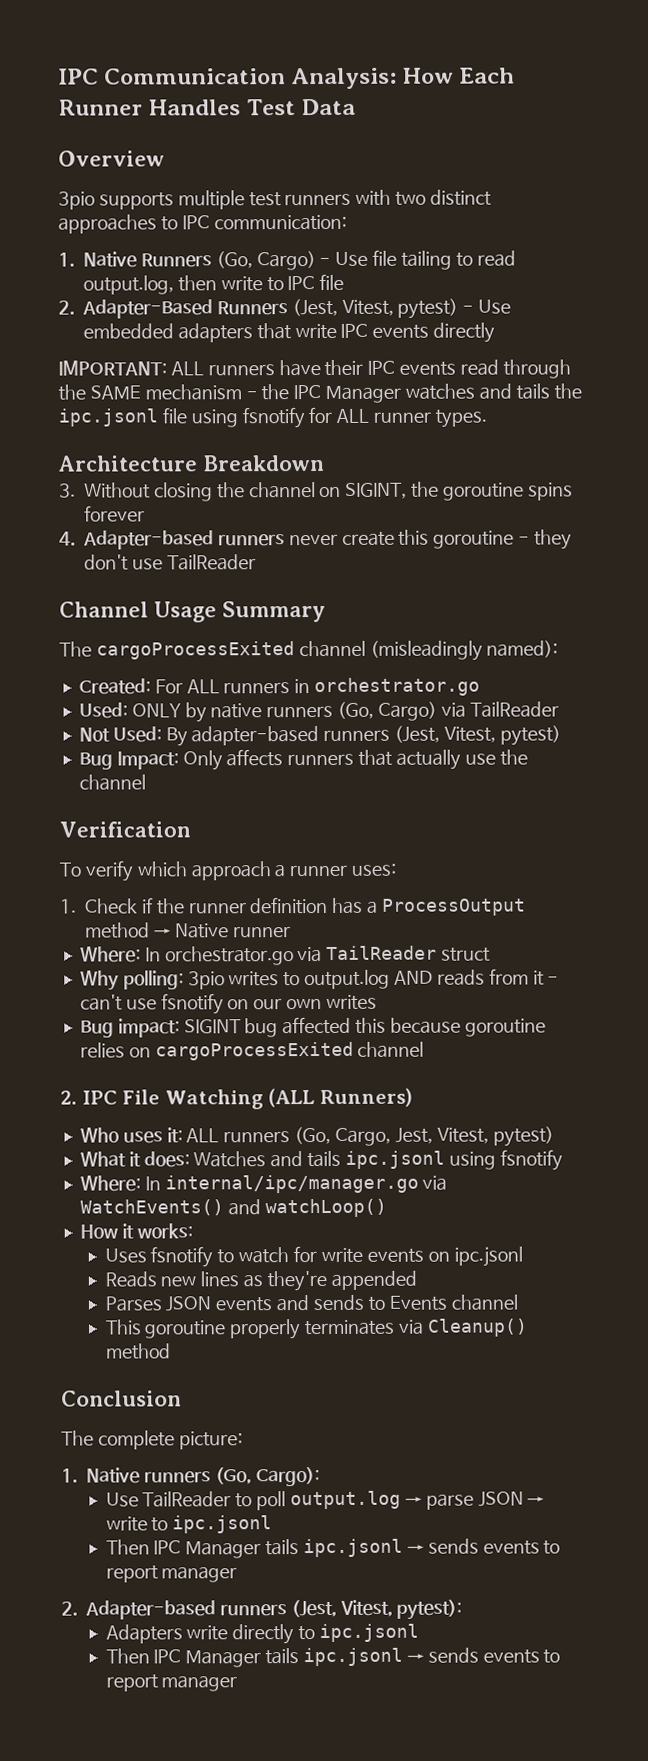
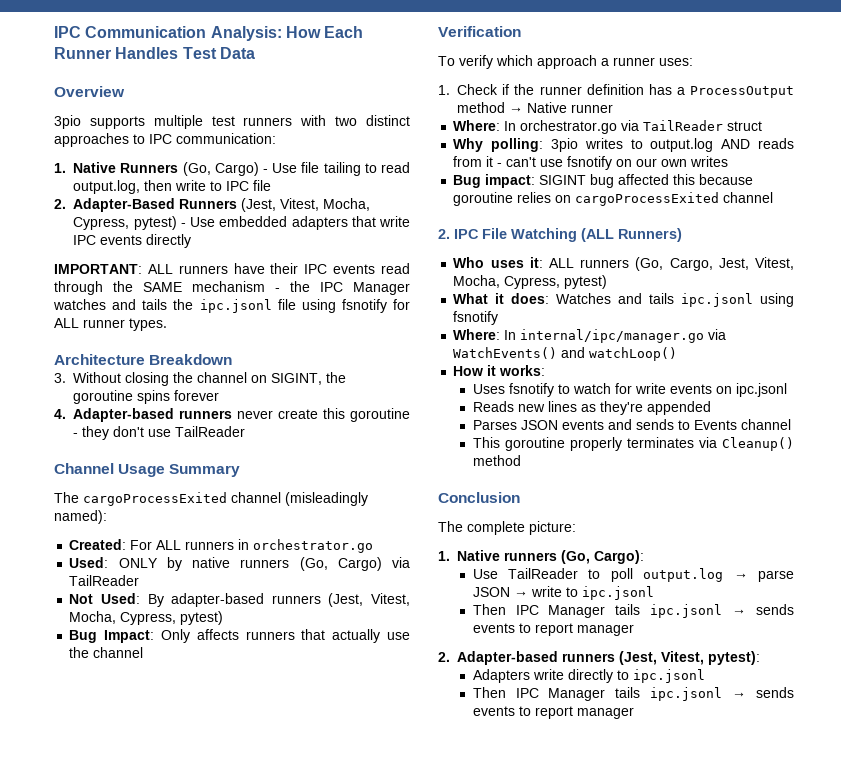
(394, 307) none -> [323,198,371,211] [73,217,130,230] Mocha, Cypress,
(496, 734) none -> [69,611,177,625] Mocha, Cypress,
(489, 1135) none -> [453,275,561,289] Mocha, Cypress,

